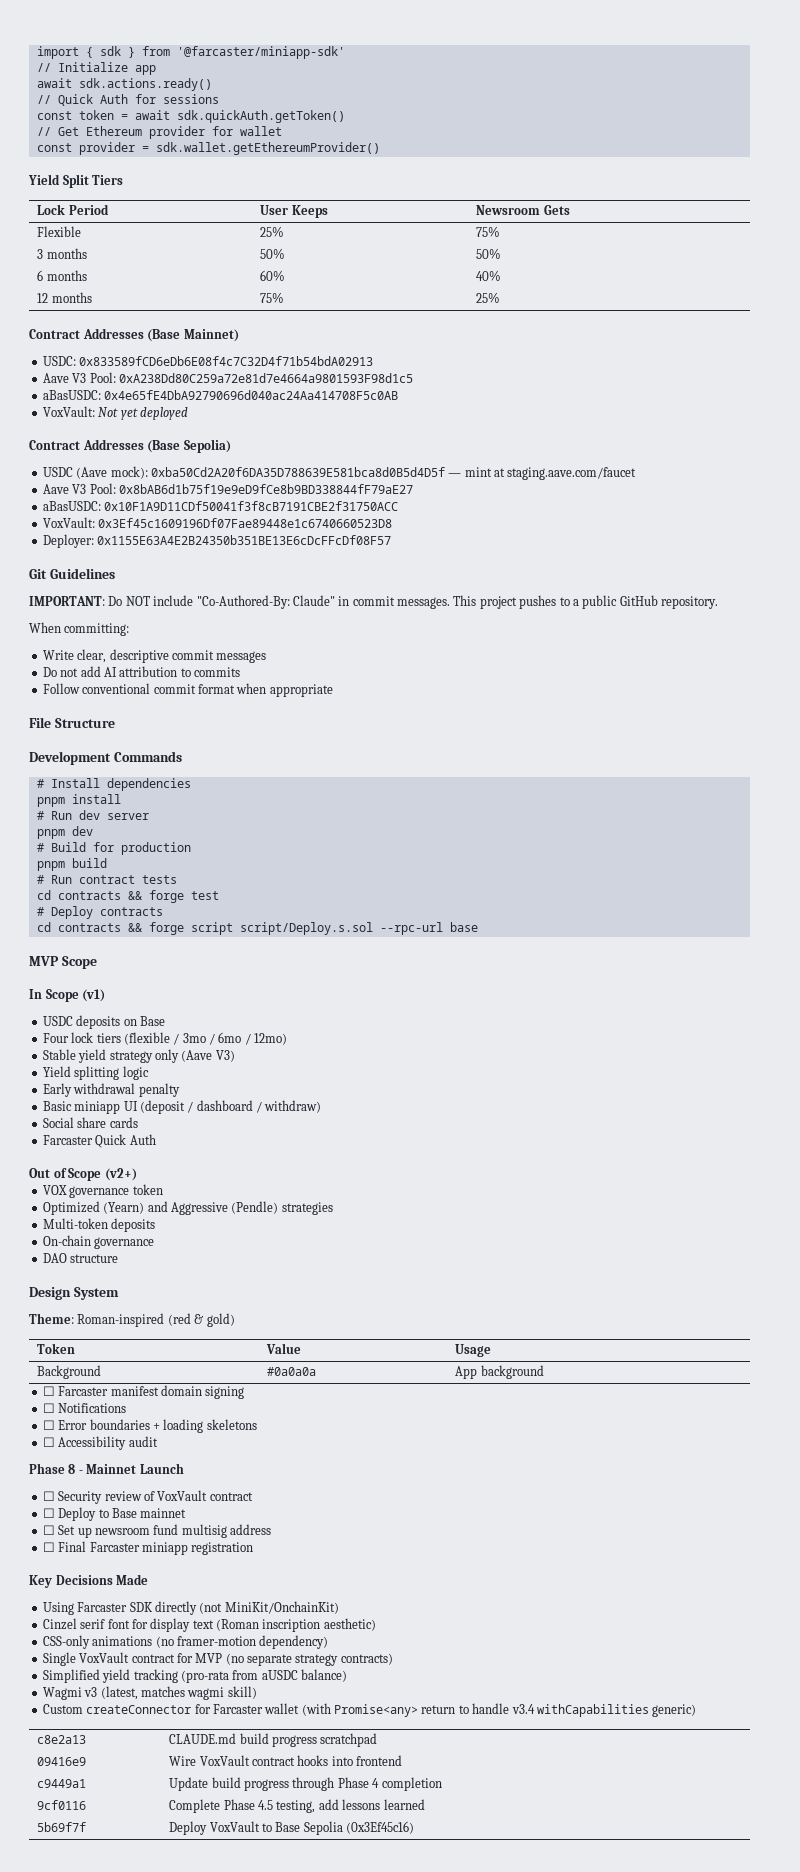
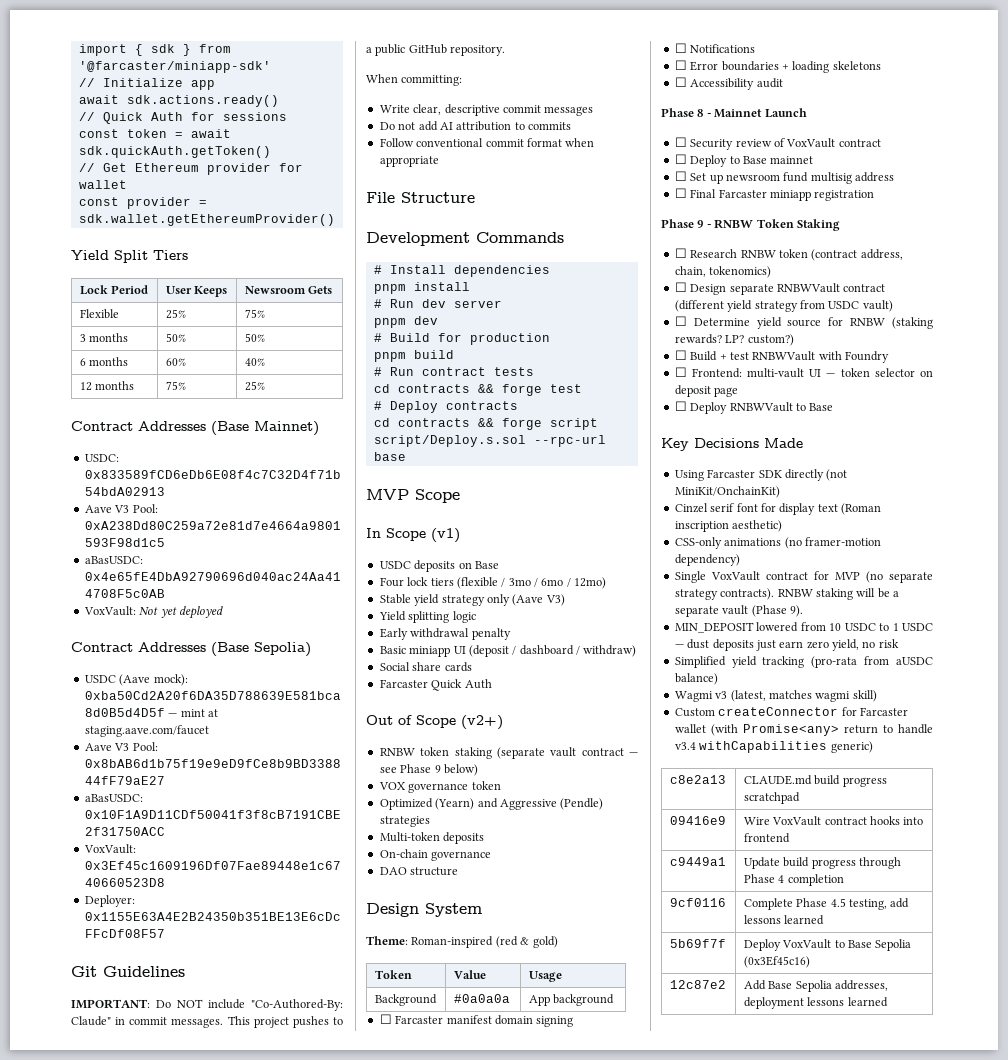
(137, 1174) none -> [379,747,638,759] [379,764,478,776] // RNBW token staking (separate vault contract — see Phase 9 below)
(254, 1548) none -> [661,219,840,231] [674,248,903,261] [674,266,772,278] [674,282,886,295] [674,300,893,312] [674,316,933,329] [674,334,794,346] [674,350,889,363] [674,367,933,378] [674,385,739,397] [674,401,834,414] // Phase 9 - RNBW Token Staking // ☐ Research RNBW token (contract address, chain, tokenomics) // ☐ Design separate RNBWVault contract (different yield strategy from USDC vault) // ☐ Determine yield source for RNBW (staking rewards? LP? custom?) // ☐ Build + test RNBWVault with Foundry // ☐ Frontend: multi-vault UI — token selector on deposit page // ☐ Deploy RNBWVault to Base
[340,1653,393,1665] contracts) -> [720,588,899,600] [674,605,803,617] [674,622,933,633] [674,639,899,651] contracts). RNBW staking will be a separate vault (Phase 9). // MIN_DEPOSIT lowered from 10 USDC to 1 USDC — dust deposits just earn zero yield, no risk
(415, 1827) none -> [669,980,726,989] [743,980,889,992] [743,997,888,1009] // 12c87e2 | Add Base Sepolia addresses, deployment lessons learned

